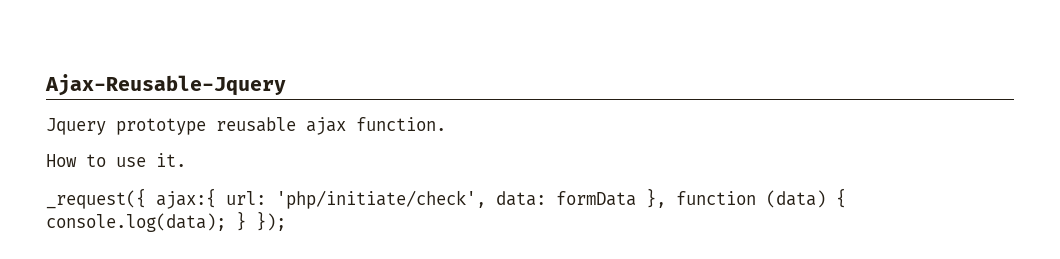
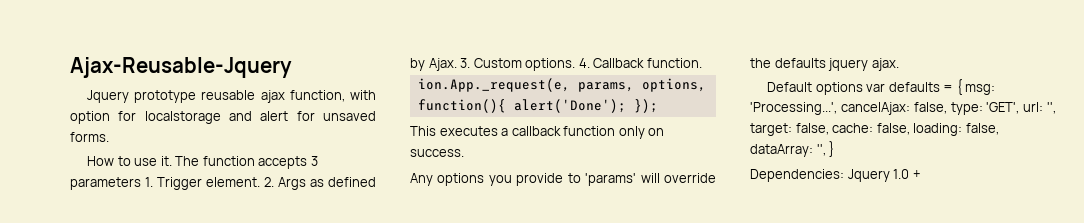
[356,117,446,131] [46,153,186,167] [46,188,846,209] [46,211,286,232] function. // How to use it. // _request({ ajax:{ url: 'php/initiate/check', data: formData }, function (data) { console.log(data); } }); -> [289,90,377,102] [70,111,377,124] [70,132,109,142] [86,156,318,169] [70,177,376,190] [410,58,702,71] [417,78,706,92] [417,99,658,113] [410,126,665,139] [410,149,464,157] [410,173,716,186] [750,58,899,71] [766,79,996,95] [750,102,1056,115] [750,123,999,136] [750,141,835,157] [750,169,921,182] function, with option for localstorage and alert for unsaved forms. // How to use it. The function accepts 3 parameters 1. Trigger element. 2. Args as defined by Ajax. 3. Custom options. 4. Callback function. // ion.App._request(e, params, options, function(){ alert('Done'); }); // This executes a callback function only on success. // Any options you provide to 'params' will override the defaults jquery ajax. // Default options var defaults = { msg: 'Processing...', cancelAjax: false, type: 'GET', url: '', target: false, cache: false, loading: false, dataArray: '', } // Dependencies: Jquery 1.0 +

